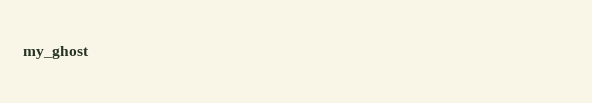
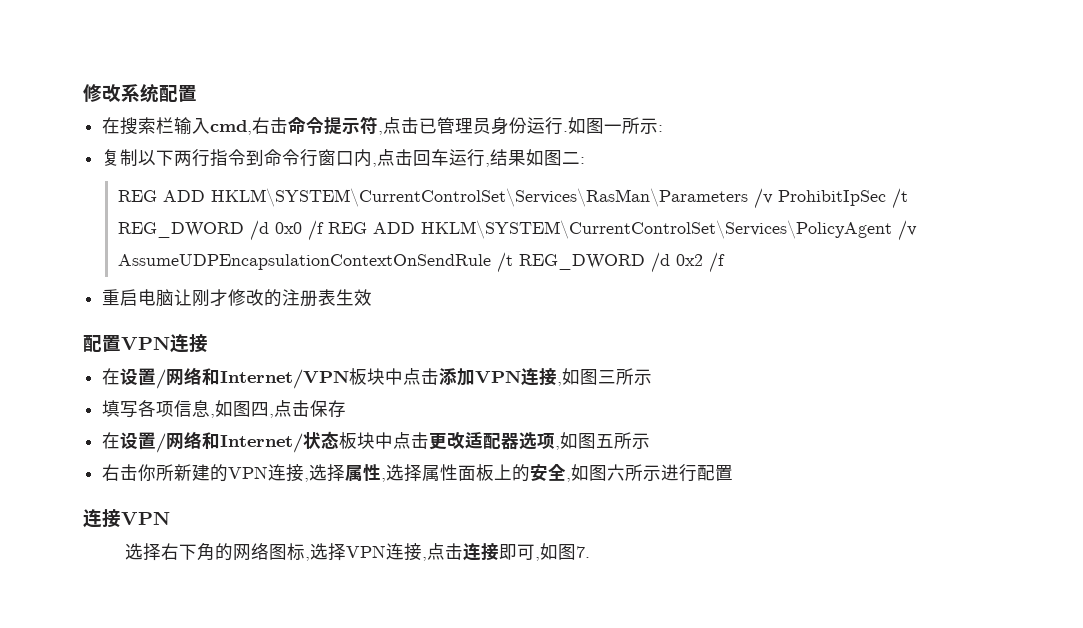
[23,46,89,59] my_ghost -> [83,83,197,103] [102,116,664,135] [102,149,586,167] [117,188,908,209] [117,220,917,241] [117,252,725,273] [102,289,373,307] [83,334,208,353] [102,367,653,389] [102,400,347,418] [102,431,651,453] [102,463,734,482] [83,509,170,528] [124,543,590,561] 修改系统配置 // 在搜索栏输入cmd,右击命令提示符,点击已管理员身份运行.如图一所示: // 复制以下两行指令到命令行窗口内,点击回车运行,结果如图二: // REG ADD HKLM\SYSTEM\CurrentControlSet\Services\RasMan\Parameters /v ProhibitIpSec /t REG_DWORD /d 0x0 /f REG ADD HKLM\SYSTEM\CurrentControlSet\Services\PolicyAgent /v AssumeUDPEncapsulationContextOnSendRule /t REG_DWORD /d 0x2 /f // 重启电脑让刚才修改的注册表生效 // 配置VPN连接 // 在设置/网络和Internet/VPN板块中点击添加VPN连接,如图三所示 // 填写各项信息,如图四,点击保存 // 在设置/网络和Internet/状态板块中点击更改适配器选项,如图五所示 // 右击你所新建的VPN连接,选择属性,选择属性面板上的安全,如图六所示进行配置 // 连接VPN // 选择右下角的网络图标,选择VPN连接,点击连接即可,如图7.

